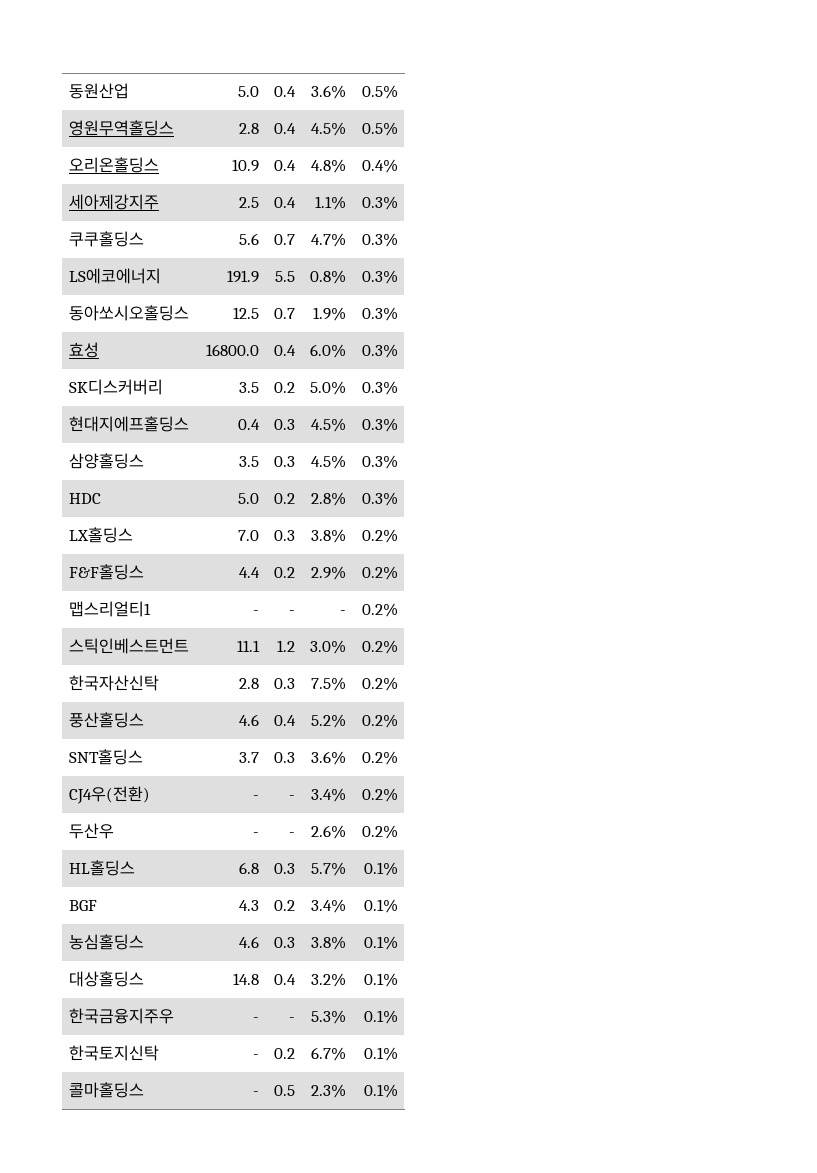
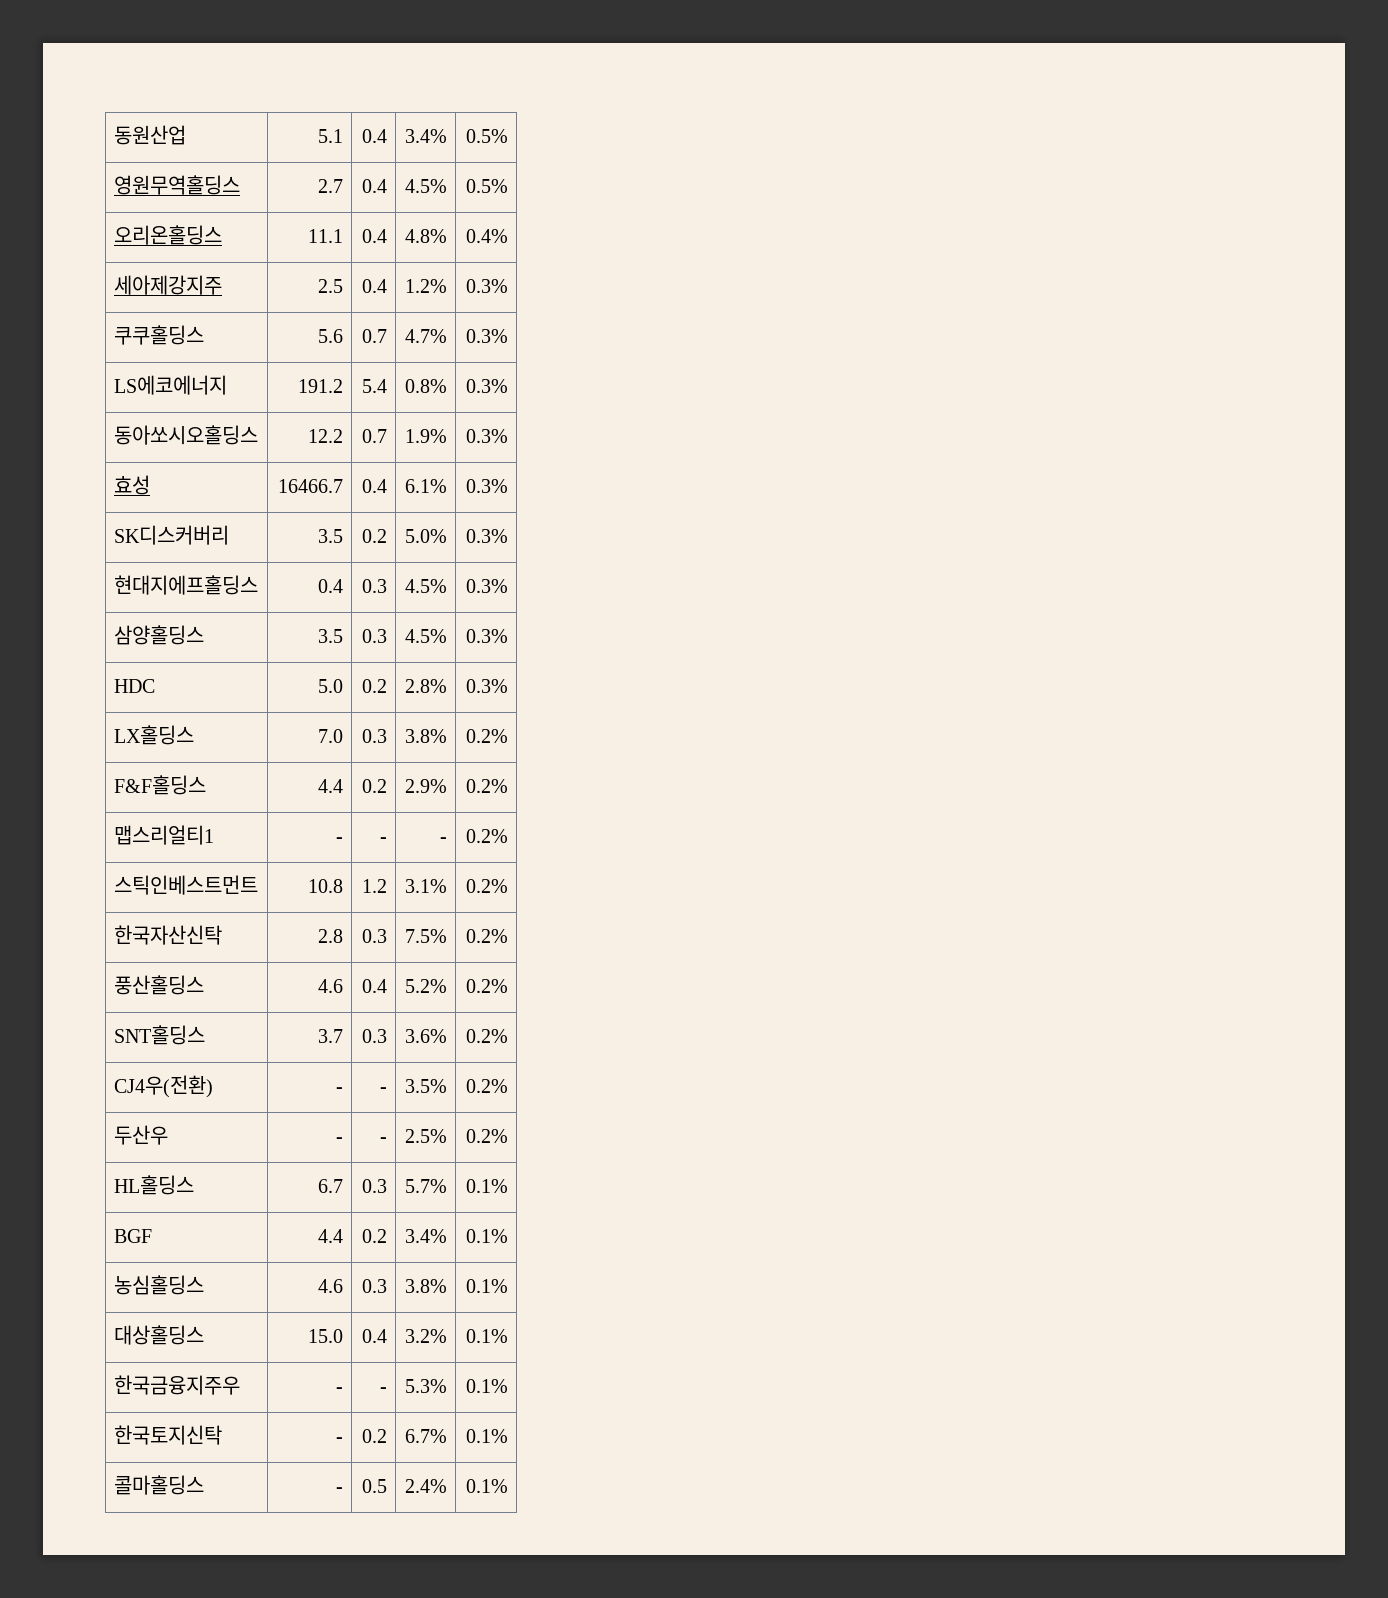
[237,86,259,97] [273,86,296,97] [310,85,346,99] 5.0 | 0.4 | 3.6% -> [318,129,344,143] [362,129,388,143] [405,129,448,143] 5.1 | 0.4 | 3.4%
[238,123,259,134] 2.8 -> [318,179,344,193] 2.7
[231,159,259,172] 10.9 -> [308,229,344,243] 11.1
[314,196,346,210] 1.1% -> [405,279,448,293] 1.2%
[226,270,259,283] [274,271,295,282] 191.9 | 5.5 -> [298,379,344,393] [362,379,388,393] 191.2 | 5.4
[232,307,259,319] 12.5 -> [308,429,344,443] 12.2
[205,344,259,356] [273,345,296,356] [309,344,346,358] 16800.0 | 0.4 | 6.0% -> [278,479,344,493] [362,479,388,493] [405,479,448,493] 16466.7 | 0.4 | 6.1%
[236,640,260,652] 11.1 -> [308,879,344,893] 10.8
[309,640,346,654] 3.0% -> [405,879,448,893] 3.1%
[310,788,346,802] 3.4% -> [405,1079,448,1093] 3.5%
[310,825,346,839] 2.6% -> [405,1129,448,1143] 2.5%
[238,862,259,874] 6.8 -> [318,1179,344,1193] 6.7
[238,900,259,911] 4.3 -> [318,1229,344,1243] 4.4
[232,973,259,985] 14.8 -> [308,1329,344,1343] 15.0
[310,1084,346,1098] 2.3% -> [405,1479,448,1493] 2.4%

